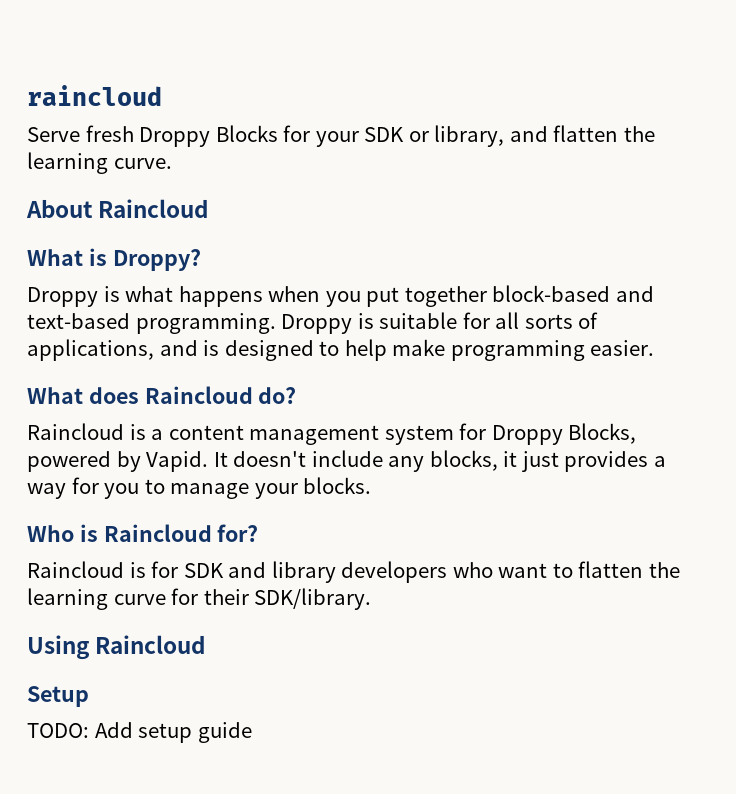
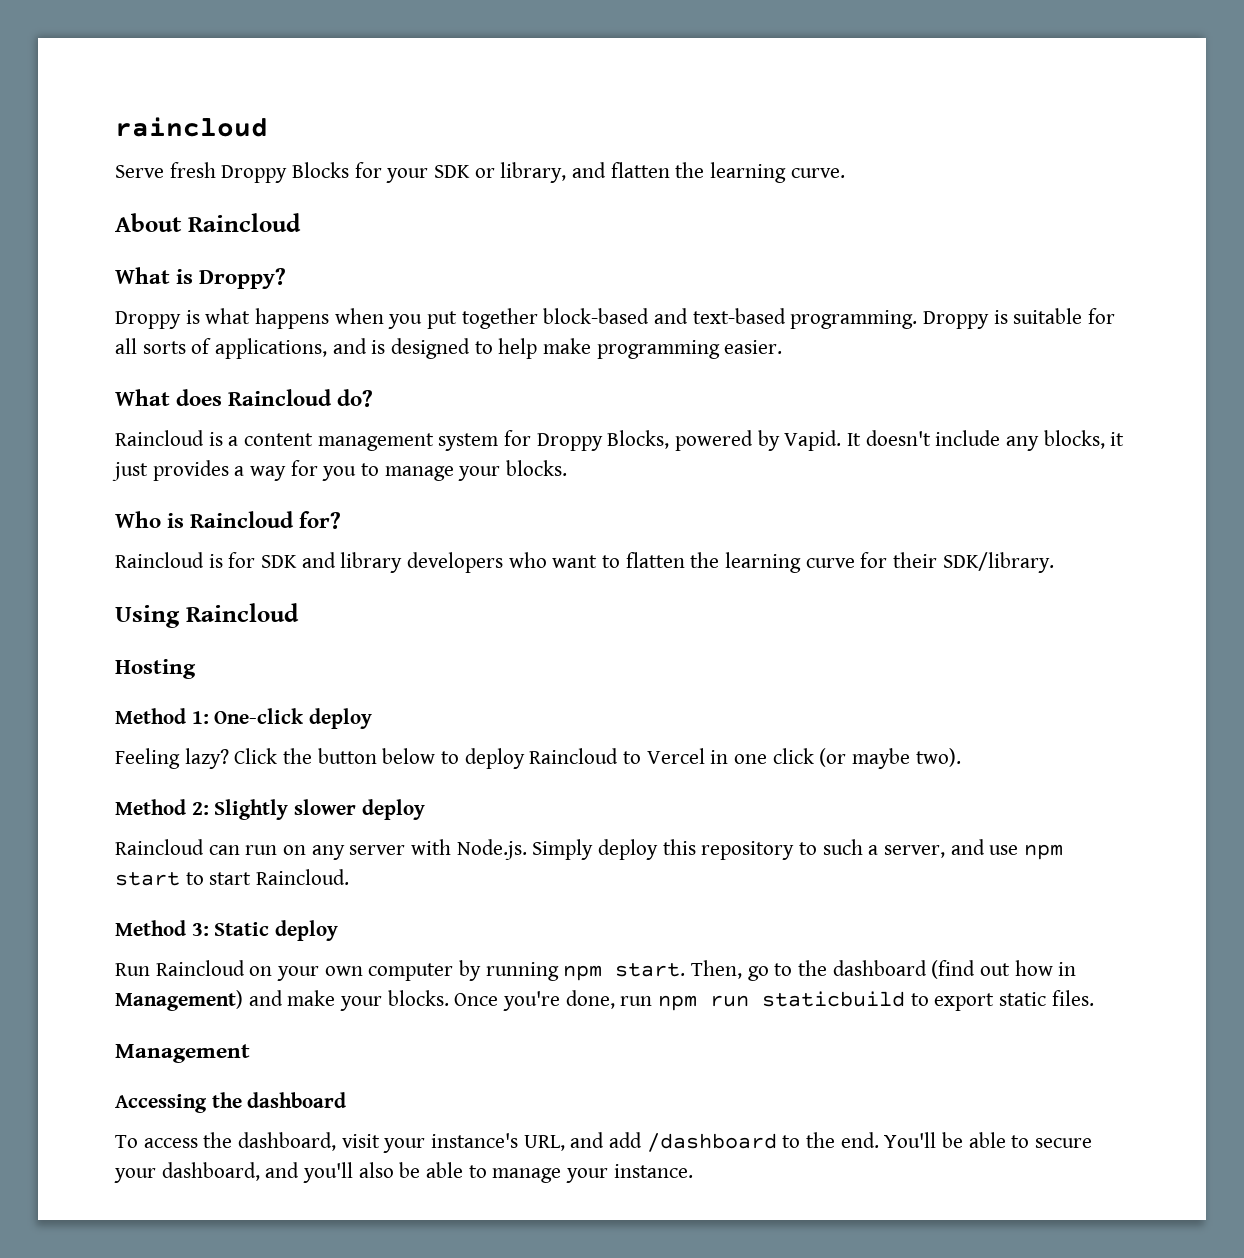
[27,686,89,707] [27,722,252,743] Setup // TODO: Add setup guide -> [115,659,196,679] [115,708,373,729] [115,748,961,769] [115,799,425,820] [115,839,1064,860] [115,869,350,886] [115,920,339,941] [115,960,1077,981] [115,990,1094,1011] [115,1044,250,1063] [115,1092,347,1113] [115,1132,1093,1153] [114,1162,693,1183] Hosting // Method 1: One-click deploy // Feeling lazy? Click the button below to deploy Raincloud to Vercel in one click (or maybe two). // Method 2: Slightly slower deploy // Raincloud can run on any server with Node.js. Simply deploy this repository to such a server, and use npm start to start Raincloud. // Method 3: Static deploy // Run Raincloud on your own computer by running npm start. Then, go to the dashboard (find out how in Management) and make your blocks. Once you're done, run npm run staticbuild to export static files. // Management // Accessing the dashboard // To access the dashboard, visit your instance's URL, and add /dashboard to the end. You'll be able to secure your dashboard, and you'll also be able to manage your instance.

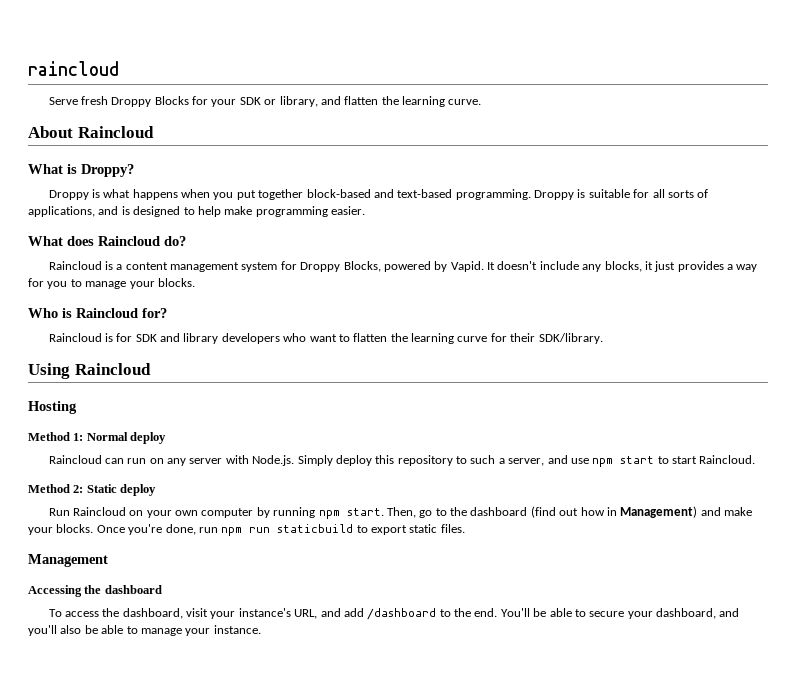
[214,708,373,729] [115,748,961,769] [115,799,357,820] One-click deploy // Feeling lazy? Click the button below to deploy Raincloud to Vercel in one click (or maybe two). // Method 2: Slightly slower -> [86,432,128,441] Normal
[191,923,209,936] 3: -> [73,485,84,493] 2:

